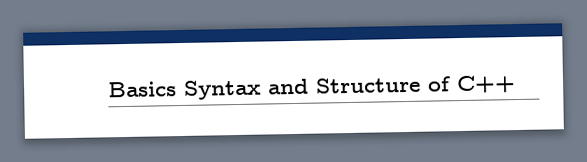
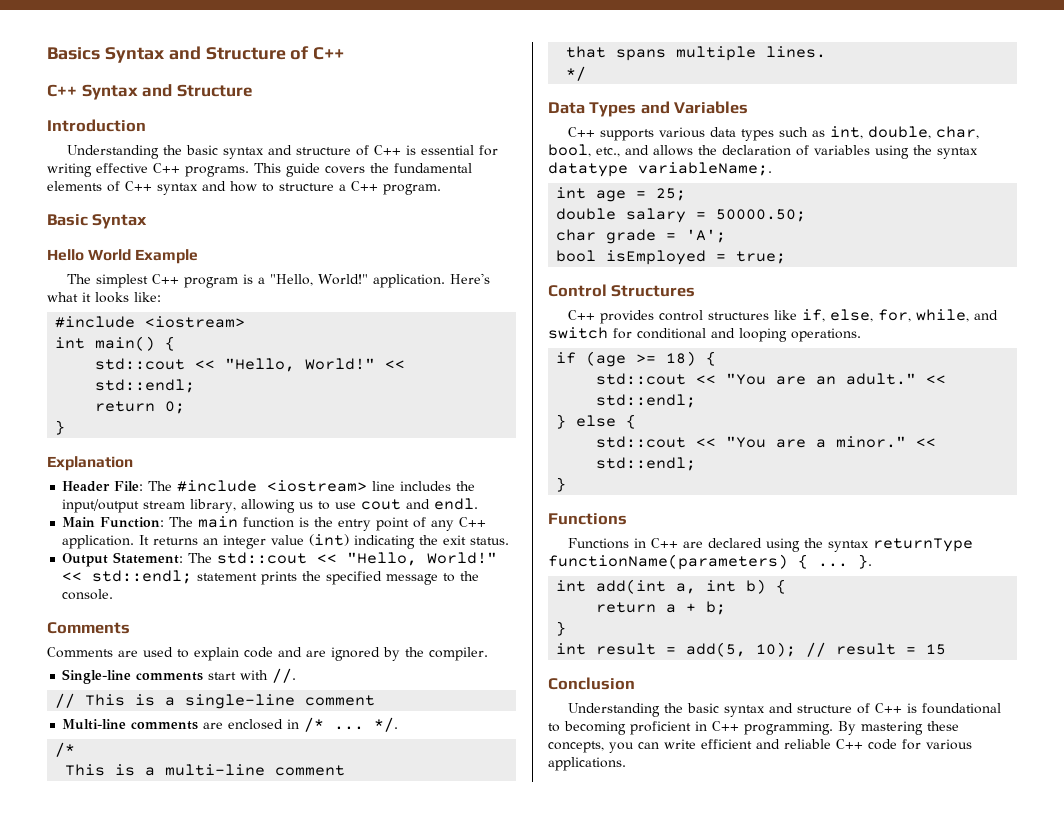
(516, 84) none -> [47,84,253,100] [47,119,146,132] [67,145,499,159] [47,163,472,177] [47,181,441,195] [47,214,148,229] [47,249,199,264] [67,273,491,288] [47,292,161,303] [55,316,246,328] [55,336,176,351] [95,358,406,372] [95,379,196,393] [95,401,186,414] [55,420,66,435] [47,456,133,471] [62,480,476,492] [62,498,479,513] [62,516,487,531] [62,534,510,549] [62,552,498,567] [62,570,480,585] [62,589,114,600] [47,622,130,634] [47,647,488,661] [62,668,297,684] [55,693,376,709] [62,717,399,732] [55,742,76,757] [65,764,346,776] [566,46,827,61] [566,66,587,81] [548,101,749,117] [568,126,980,141] [548,144,978,159] [548,162,772,177] [556,187,687,202] [556,208,807,223] [556,229,727,244] [556,250,787,265] [548,284,696,297] [568,309,999,324] [548,327,861,342] [556,351,717,367] [596,373,947,385] [596,394,697,408] [556,414,637,429] [596,436,937,448] [596,457,697,471] [556,477,567,492] [548,513,627,525] [568,538,974,552] [548,554,872,570] [556,579,787,594] [596,601,727,615] [556,621,567,636] [556,642,947,657] [548,677,635,690] [568,703,1002,717] [548,721,959,735] [548,739,972,753] [548,757,626,771] // C++ Syntax and Structure // Introduction // Understanding the basic syntax and structure of C++ is essential for writing effective C++ programs. This guide covers the fundamental elements of C++ syntax and how to structure a C++ program. // Basic Syntax // Hello World Example // The simplest C++ program is a "Hello, World!" application. Here's what it looks like: // #include <iostream> // int main() { // std::cout << "Hello, World!" << std::endl; // return 0; // } // Explanation // Header File: The #include <iostream> line includes the input/output stream library, allowing us to use cout and endl. // Main Function: The main function is the entry point of any C++ application. It returns an integer value (int) indicating the exit status. // Output Statement: The std::cout << "Hello, World!" << std::endl; statement prints the specified message to the console. // Comments // Comments are used to explain code and are ignored by the compiler. // Single-line comments start with //. // // This is a single-line comment // Multi-line comments are enclosed in /* ... */. // /* // This is a multi-line comment // that spans multiple lines. // */ // Data Types and Variables // C++ supports various data types such as int, double, char, bool, etc., and allows the declaration of variables using the syntax datatype variableName;. // int age = 25; // double salary = 50000.50; // char grade = 'A'; // bool isEmployed = true; // Control Structures // C++ provides control structures like if, else, for, while, and switch for conditional and looping operations. // if (age >= 18) { // std::cout << "You are an adult." << std::endl; // } else { // std::cout << "You are a minor." << std::endl; // } // Functions // Functions in C++ are declared using the syntax returnType functionName(parameters) { ... }. // int add(int a, int b) { // return a + b; // } // int result = add(5, 10); // result = 15 // Conclusion // Understanding the basic syntax and structure of C++ is foundational to becoming proficient in C++ programming. By mastering these concepts, you can write efficient and reliable C++ code for various applications.

